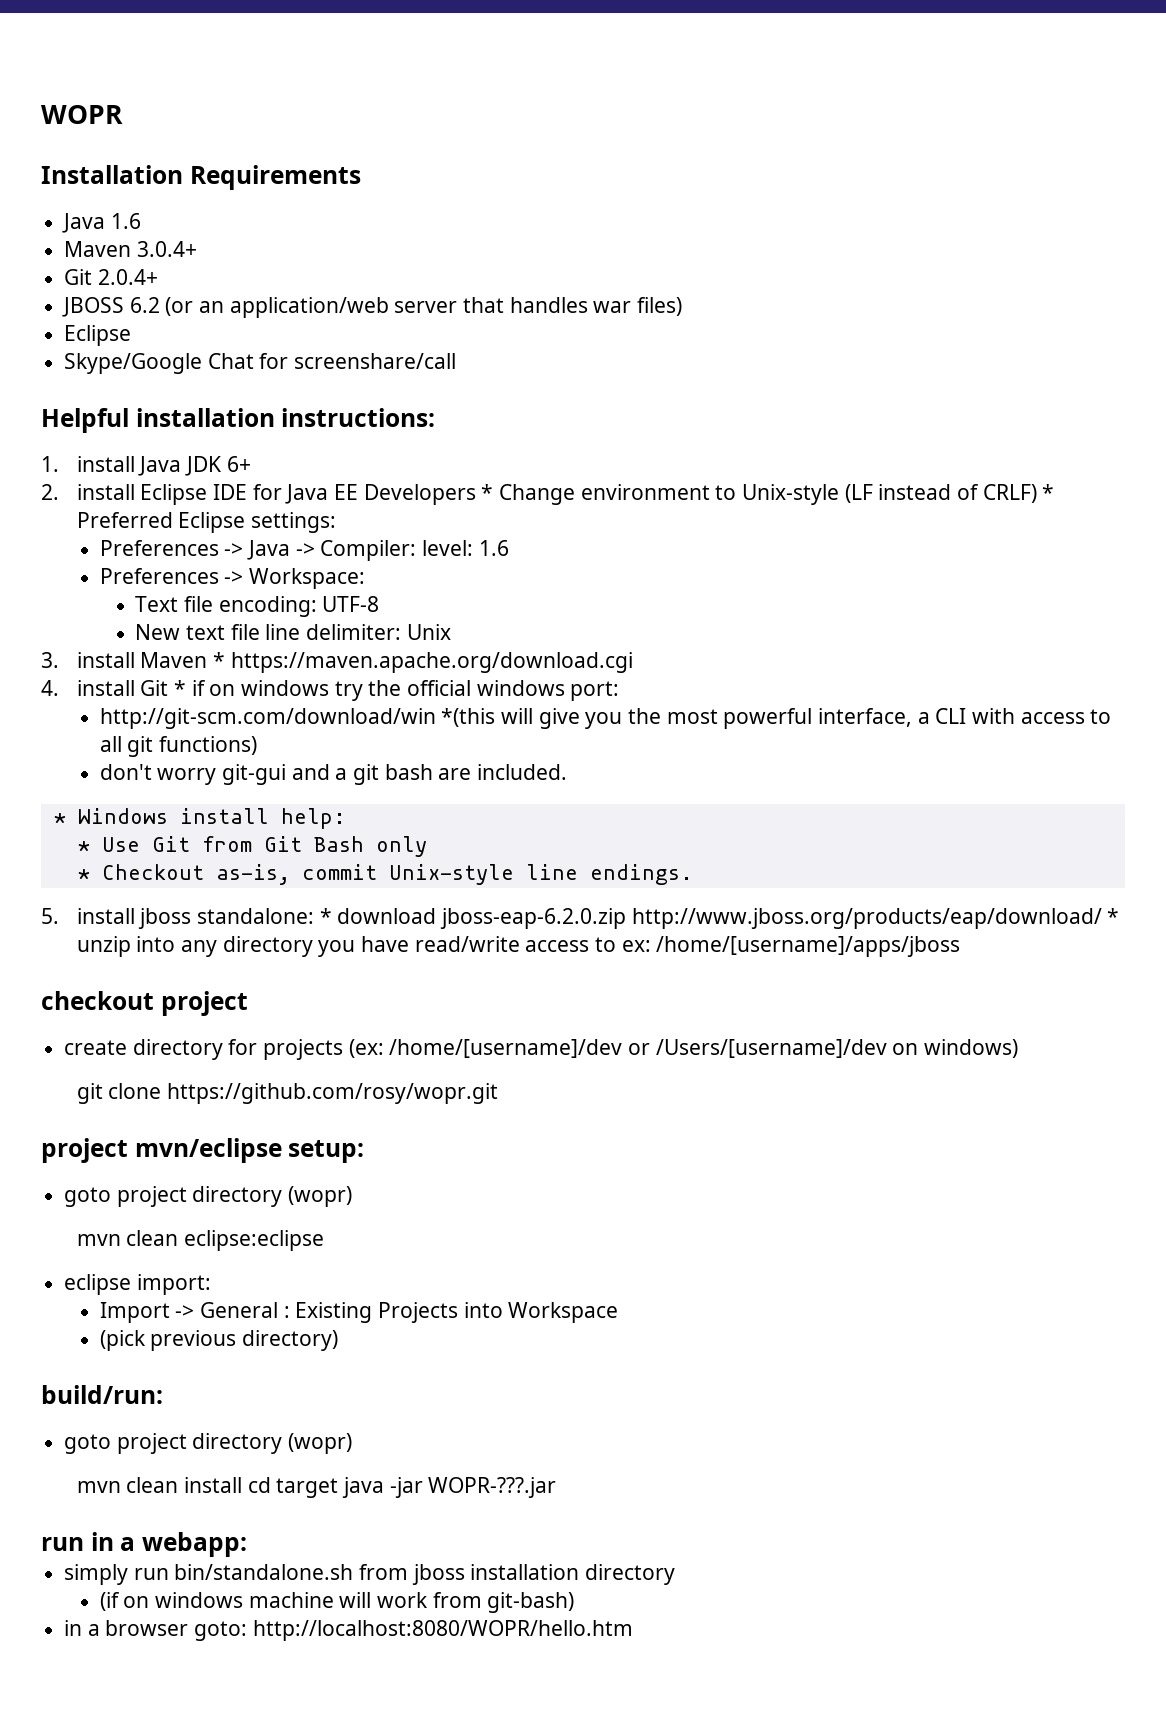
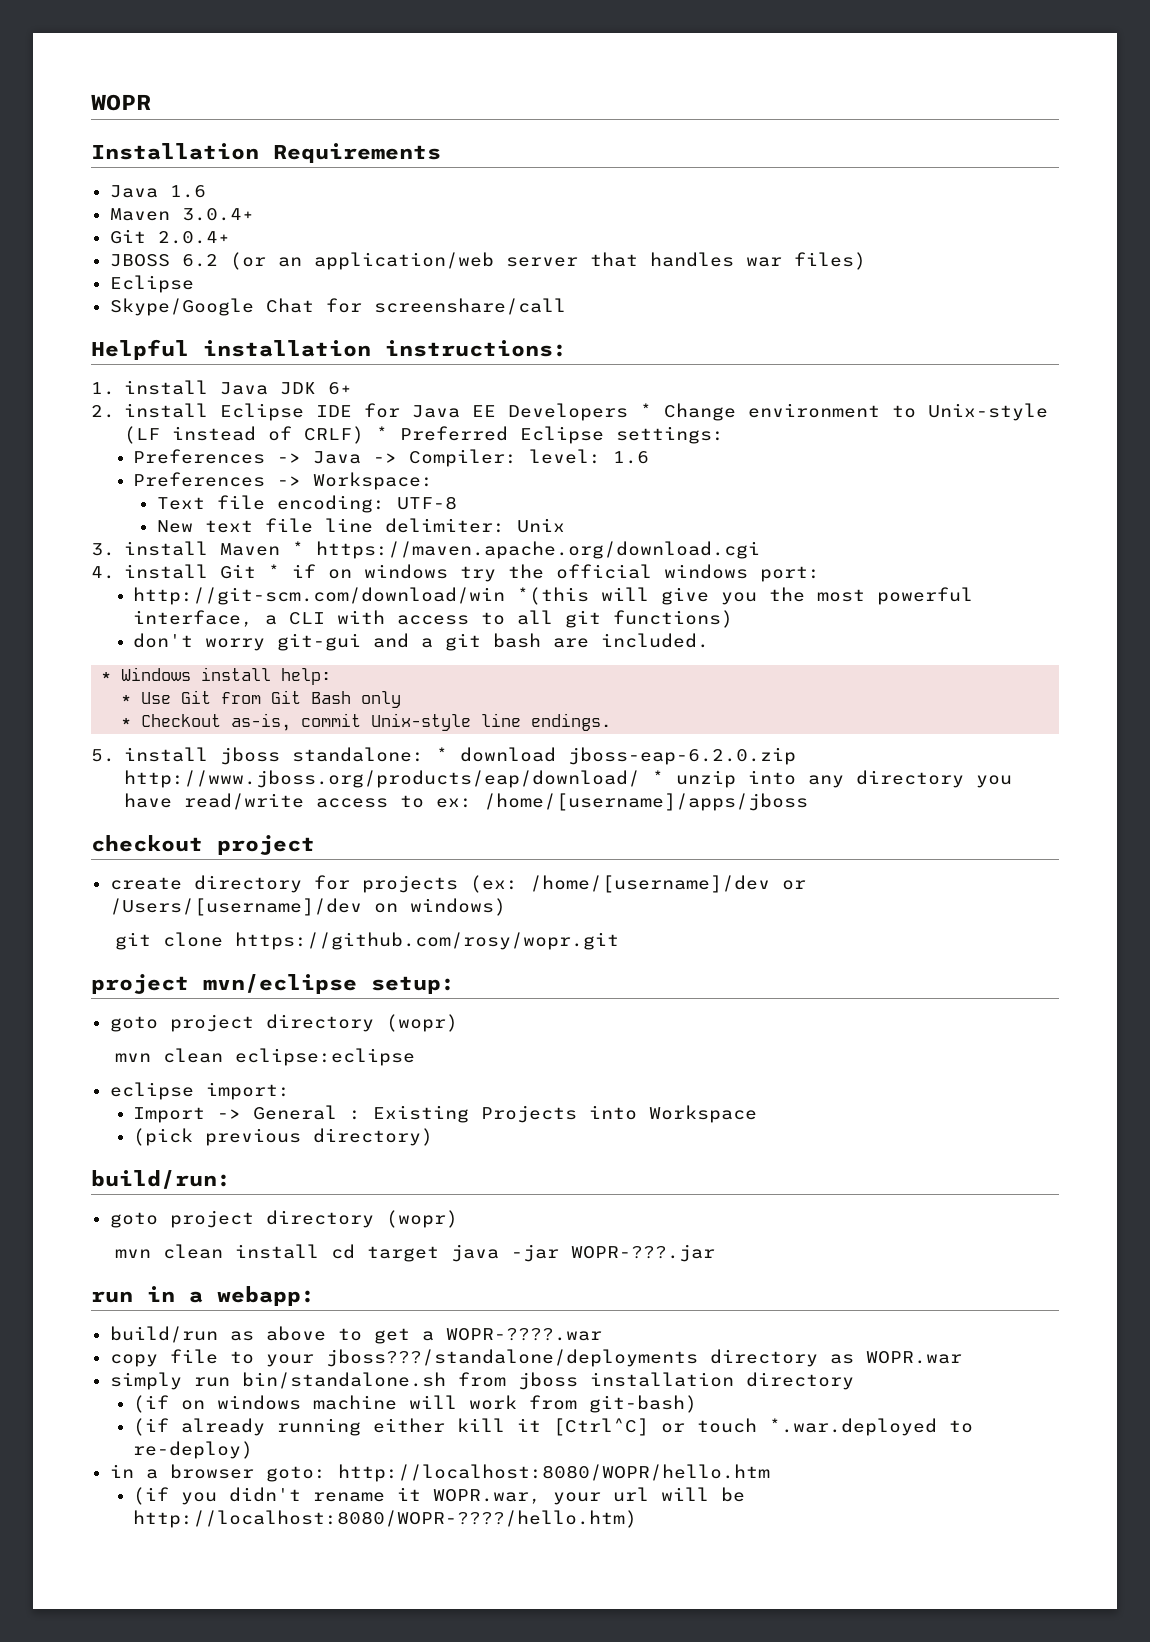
(247, 1544) none -> [109,1326,602,1344] [109,1349,962,1367] // build/run as above to get a WOPR-????.war // copy file to your jboss???/standalone/deployments directory as WOPR.war
(575, 1602) none -> [133,1418,974,1436] [133,1441,254,1459] // (if already running either kill it [Ctrl^C] or touch *.war.deployed to re-deploy)
(633, 1630) none -> [133,1487,746,1505] [133,1510,638,1528] // (if you didn't rename it WOPR.war, your url will be http://localhost:8080/WOPR-????/hello.htm)

